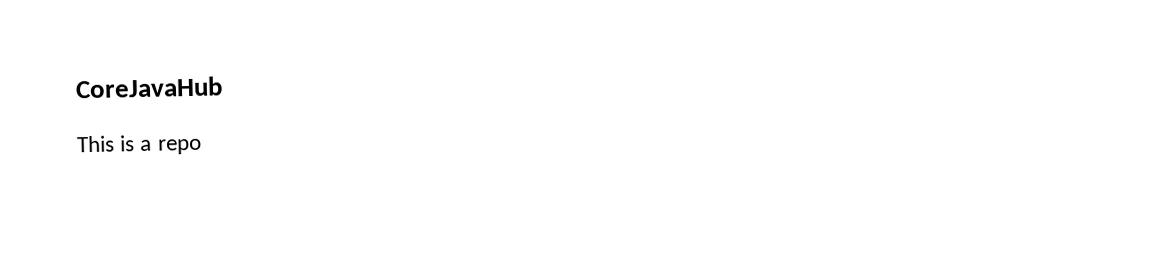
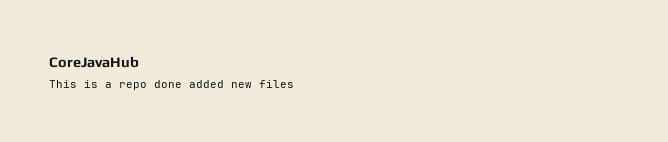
(202, 146) none -> [154,80,294,88] done added new files

